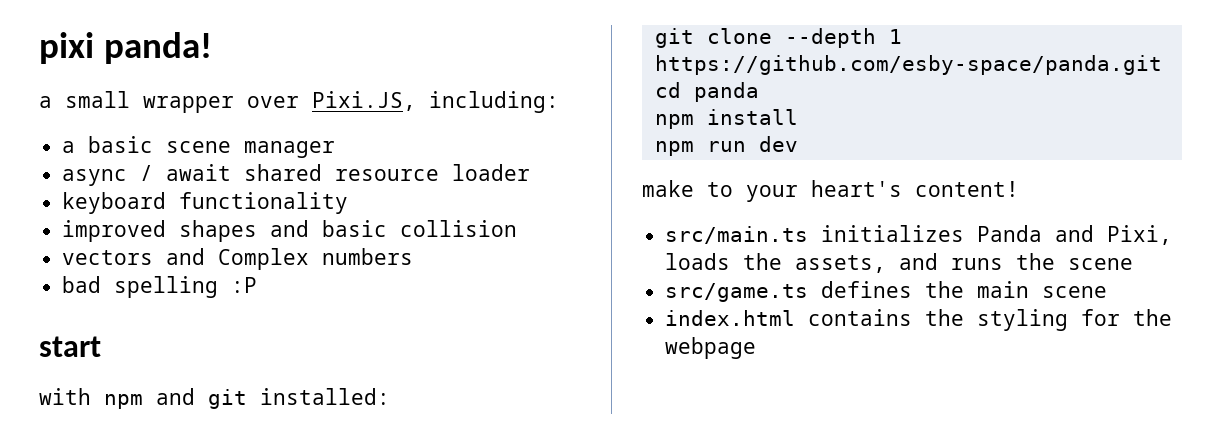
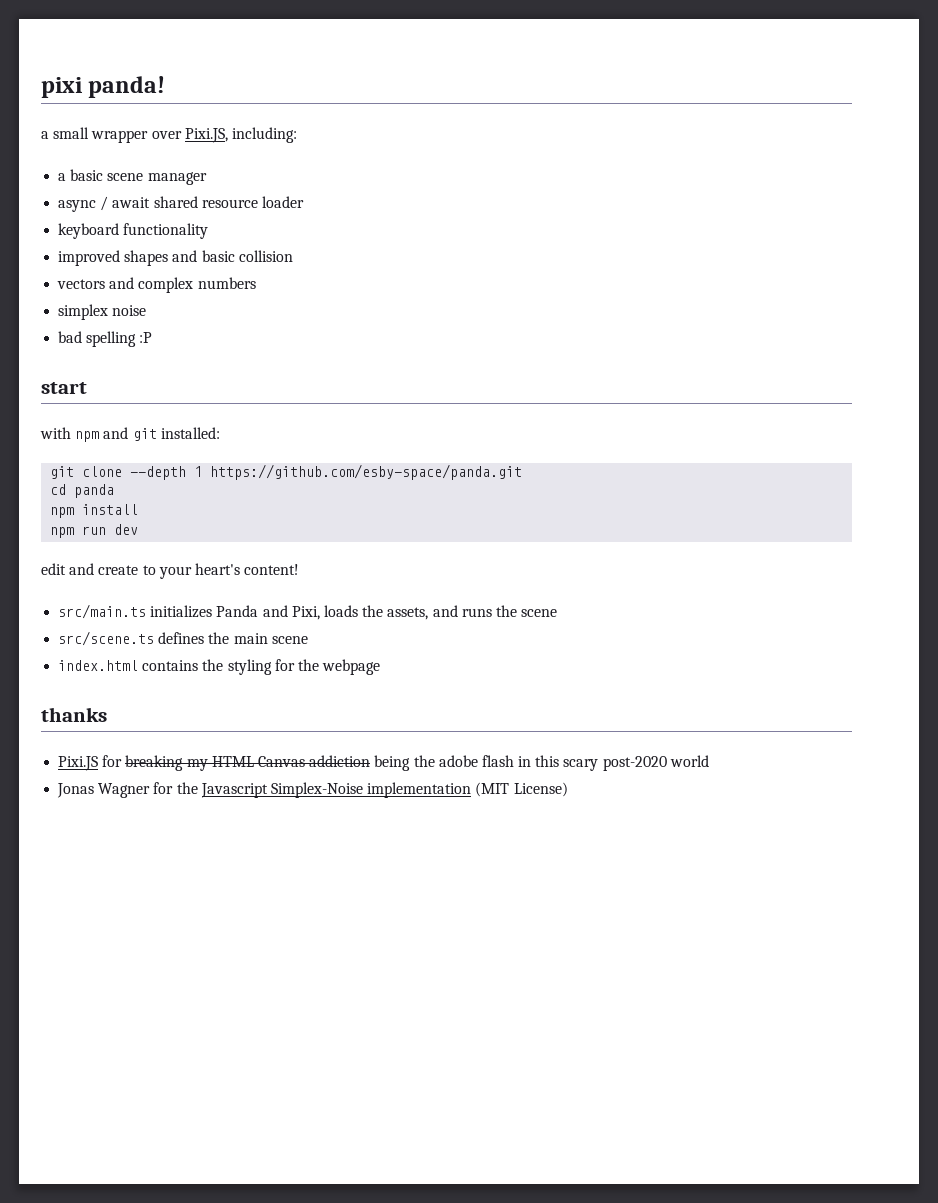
[218,248,310,270] Complex -> [138,277,194,293] complex
(414, 256) none -> [58,304,147,320] // simplex noise
[642,180,694,197] make -> [41,563,139,575] edit and create
[665,283,809,302] src/game.ts -> [58,631,155,646] src/scene.ts
(757, 348) none -> [41,707,107,722] [58,755,709,771] [57,782,568,798] // thanks // Pixi.JS for breaking my HTML Canvas addiction being the adobe flash in this scary post-2020 world // Jonas Wagner for the Javascript Simplex-Noise implementation (MIT License)

